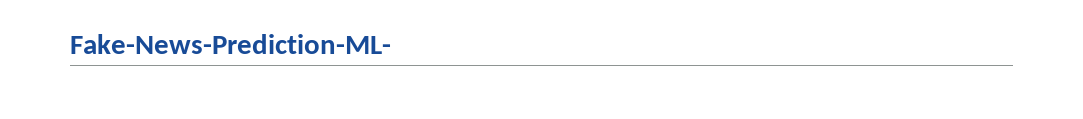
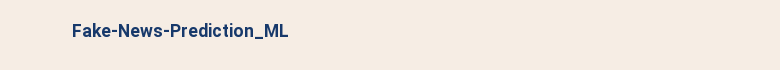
[70,34,391,54] Fake-News-Prediction-ML- -> [72,23,289,39] Fake-News-Prediction_ML

